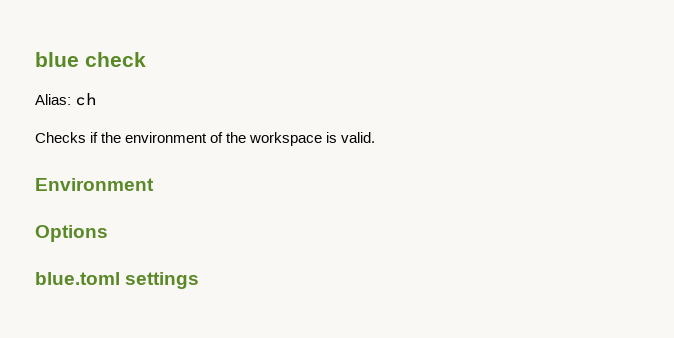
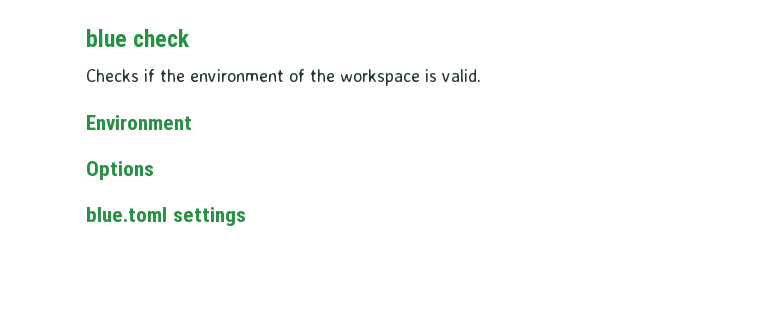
[35,93,98,106] // Alias: ch -> (191, 38) none

